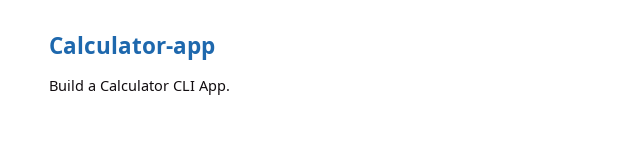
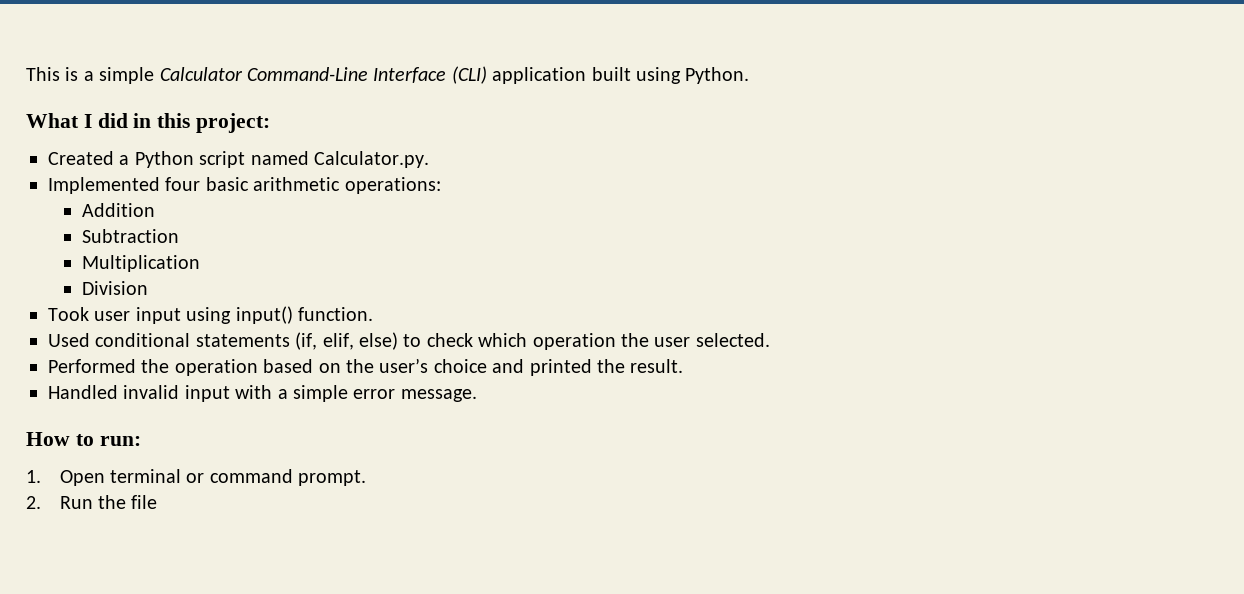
[49,36,215,60] [49,80,230,95] Calculator-app // Build a Calculator CLI App. -> [26,66,750,84] [26,113,271,133] [48,151,429,168] [48,177,441,194] [81,203,155,217] [81,229,179,243] [81,255,200,272] [81,281,148,295] [48,306,373,324] [48,332,770,350] [48,358,684,376] [48,385,477,402] [26,432,141,446] [26,469,367,486] [26,495,158,509] This is a simple Calculator Command-Line Interface (CLI) application built using Python. // What I did in this project: // Created a Python script named Calculator.py. // Implemented four basic arithmetic operations: // Addition // Subtraction // Multiplication // Division // Took user input using input() function. // Used conditional statements (if, elif, else) to check which operation the user selected. // Performed the operation based on the user’s choice and printed the result. // Handled invalid input with a simple error message. // How to run: // 1. Open terminal or command prompt. // 2. Run the file

